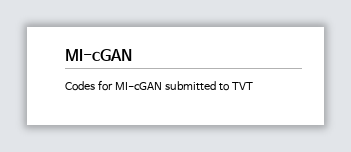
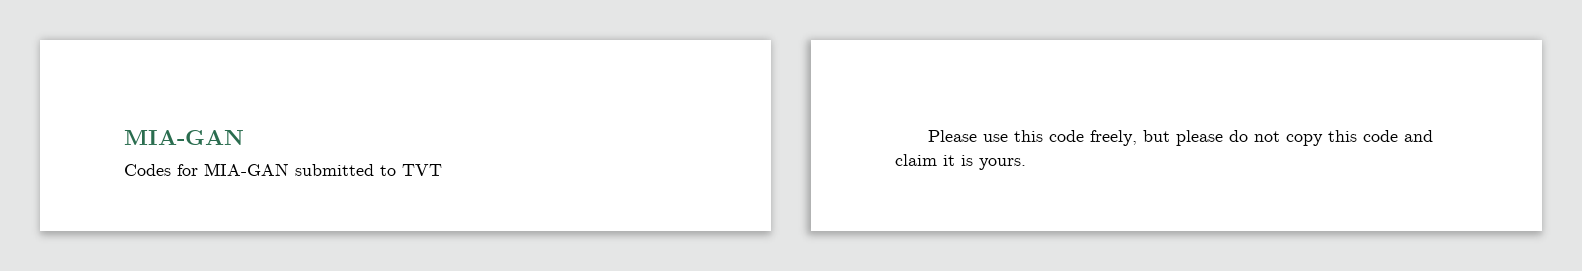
[65,49,132,61] MI-cGAN -> [124,130,244,145] MIA-GAN
[114,82,162,90] MI-cGAN -> [204,163,289,176] MIA-GAN
(253, 86) none -> [928,130,1434,146] [895,154,1026,170] // Please use this code freely, but please do not copy this code and claim it is yours.

